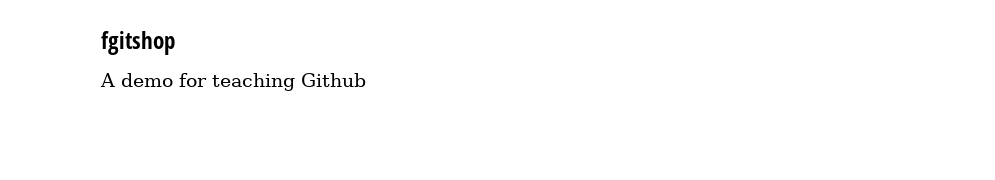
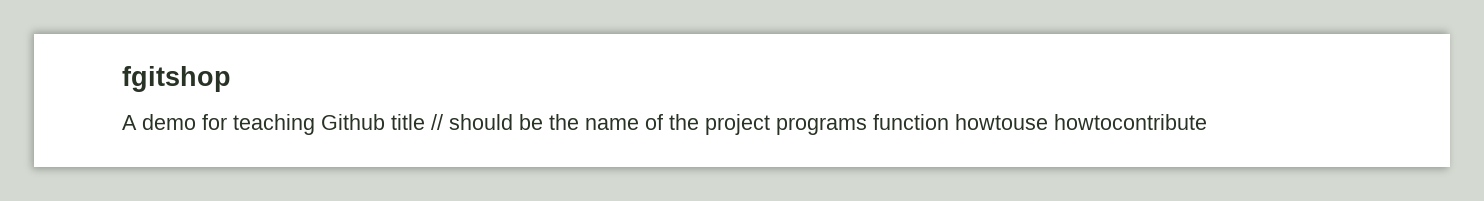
(366, 80) none -> [391,114,1207,135] title // should be the name of the project programs function howtouse howtocontribute

